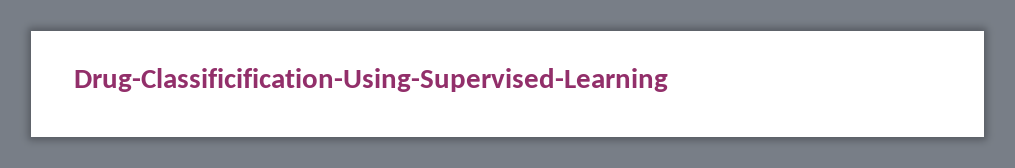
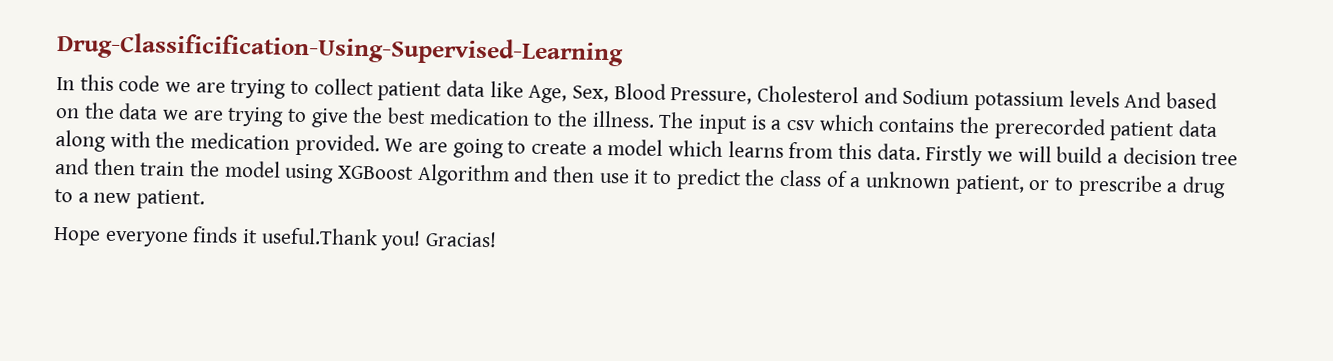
(668, 80) none -> [56,74,1219,112] [55,102,1219,142] [55,129,1239,167] [55,157,1227,199] [54,188,206,210] [53,226,498,251] // In this code we are trying to collect patient data like Age, Sex, Blood Pressure, Cholesterol and Sodium potassium levels And based on the data we are trying to give the best medication to the illness. The input is a csv which contains the prerecorded patient data along with the medication provided. We are going to create a model which learns from this data. Firstly we will build a decision tree and then train the model using XGBoost Algorithm and then use it to predict the class of a unknown patient, or to prescribe a drug to a new patient. // Hope everyone finds it useful.Thank you! Gracias!

